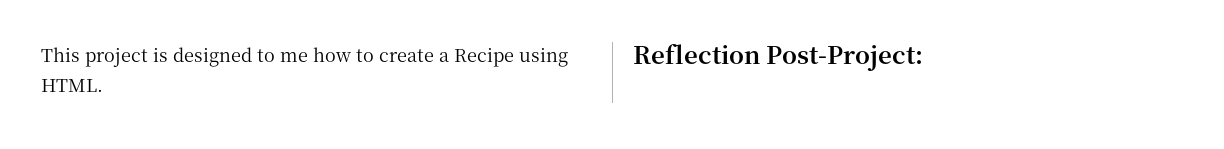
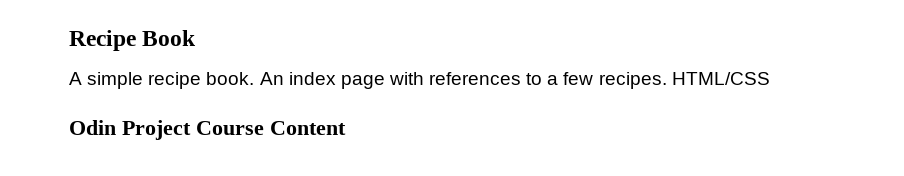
[41,47,568,67] [41,79,103,92] [633,43,924,71] This project is designed to me how to create a Recipe using HTML. // Reflection Post-Project: -> [69,30,197,51] [69,72,770,89] [69,120,346,140] Recipe Book // A simple recipe book. An index page with references to a few recipes. HTML/CSS // Odin Project Course Content

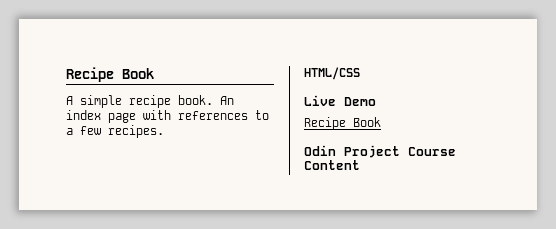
(667, 80) none -> (164, 131) //
(770, 78) none -> [304,95,376,106] [304,117,381,130] // Live Demo // Recipe Book

